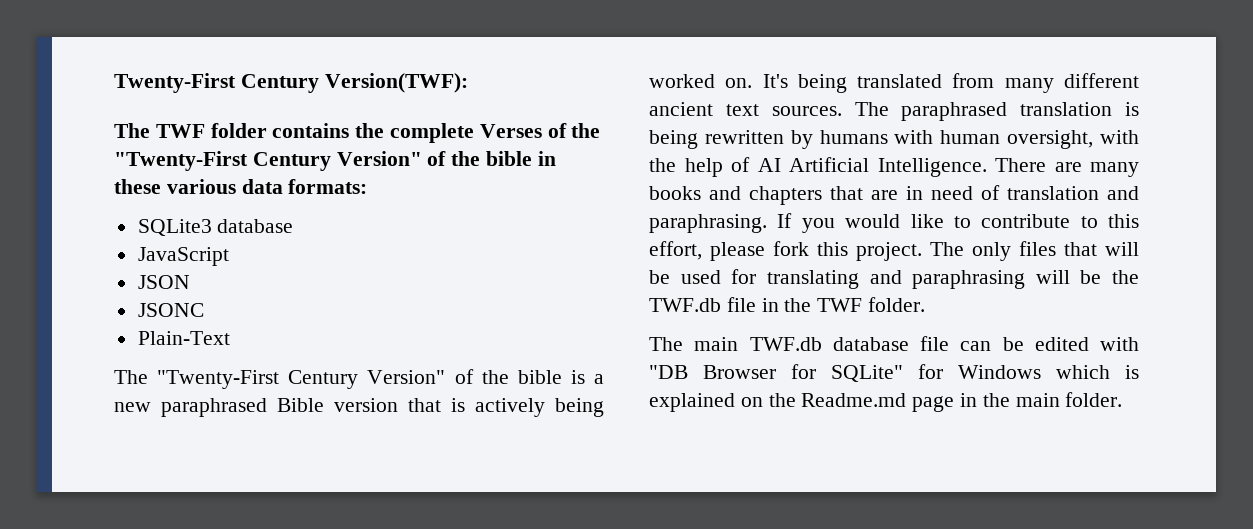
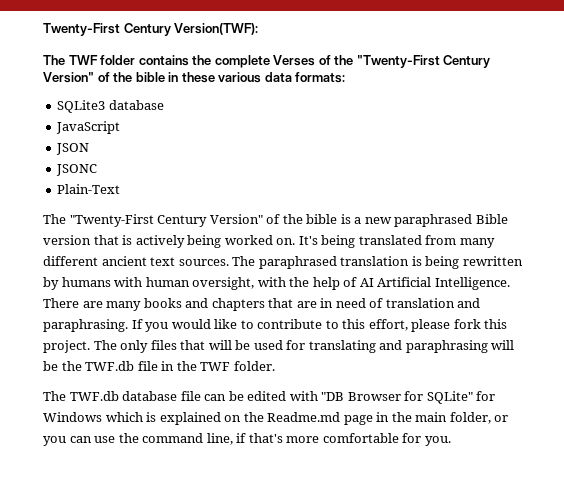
[694,337,739,351] main -> (66, 396) none
[1065,392,1123,407] folder. -> [449,412,509,424] [43,433,451,446] folder, or you can use the command line, if that's more comfortable for you.

